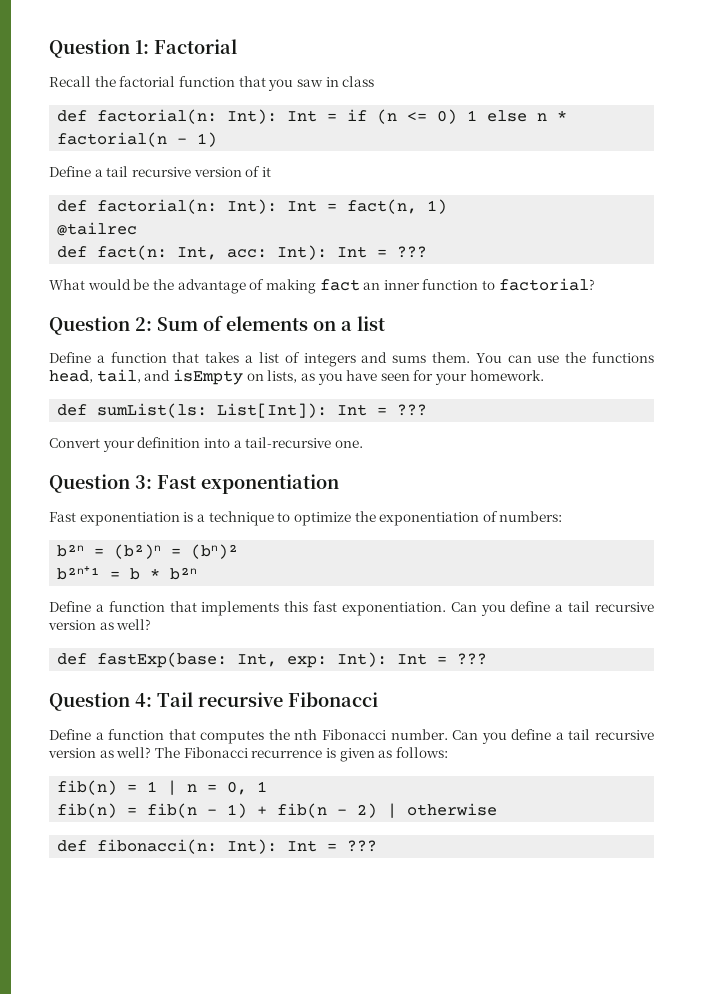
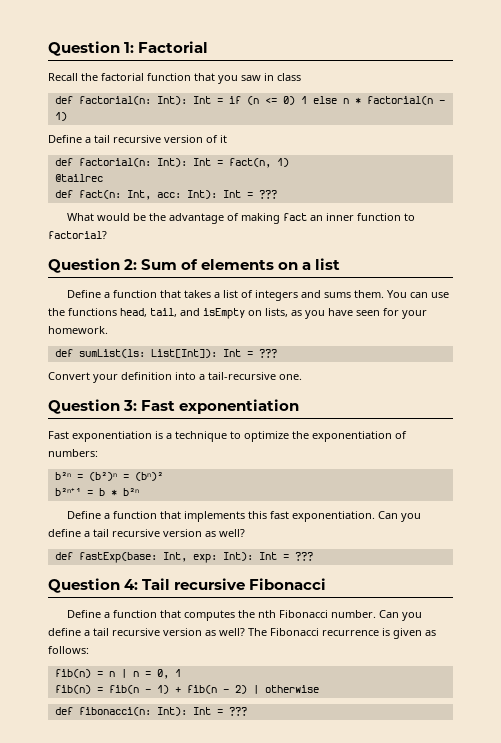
[147,781,158,792] 1 -> [108,671,115,677] n

